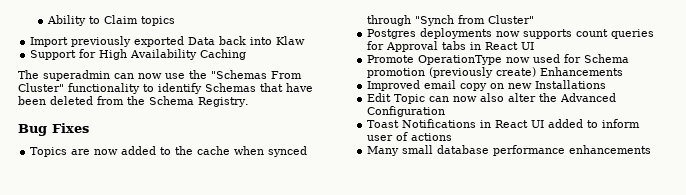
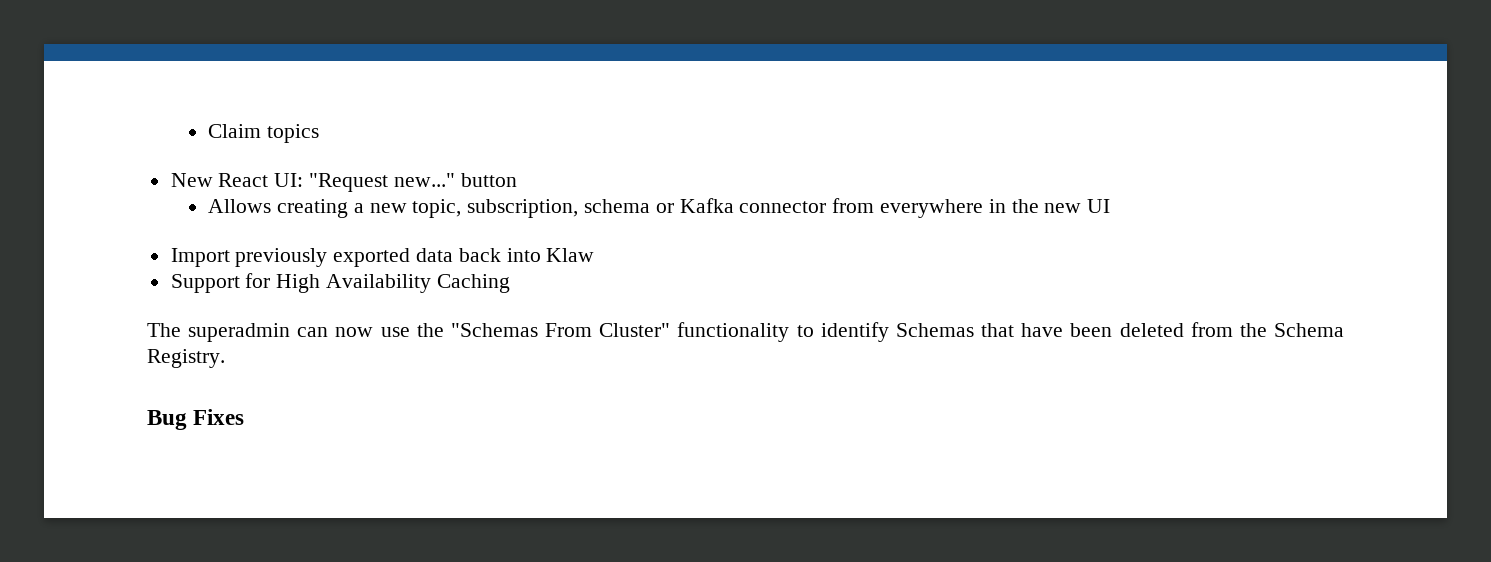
[46,15,100,26] Ability to -> (208, 131) none
(175, 21) none -> [170,173,517,192] [208,198,1111,218] // New React UI: "Request new..." button // Allows creating a new topic, subscription, schema or Kafka connector from everywhere in the new UI
[188,37,216,45] Data -> [416,248,454,262] data
[30,146,308,157] [367,15,535,26] [367,28,655,39] [367,41,535,52] [367,54,630,65] [367,67,624,78] [367,80,607,91] [367,93,617,104] [367,106,446,117] [367,119,641,128] [367,132,453,141] [367,145,652,156] // Topics are now added to the cache when synced through "Synch from Cluster" // Postgres deployments now supports count queries for Approval tabs in React UI // Promote OperationType now used for Schema promotion (previously create) Enhancements // Improved email copy on new Installations // Edit Topic can now also alter the Advanced Configuration // Toast Notifications in React UI added to inform user of actions // Many small database performance enhancements -> (245, 417) none

